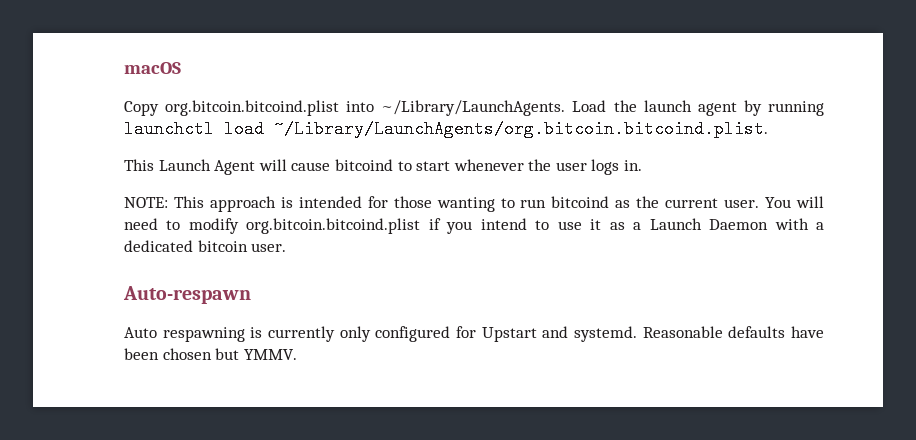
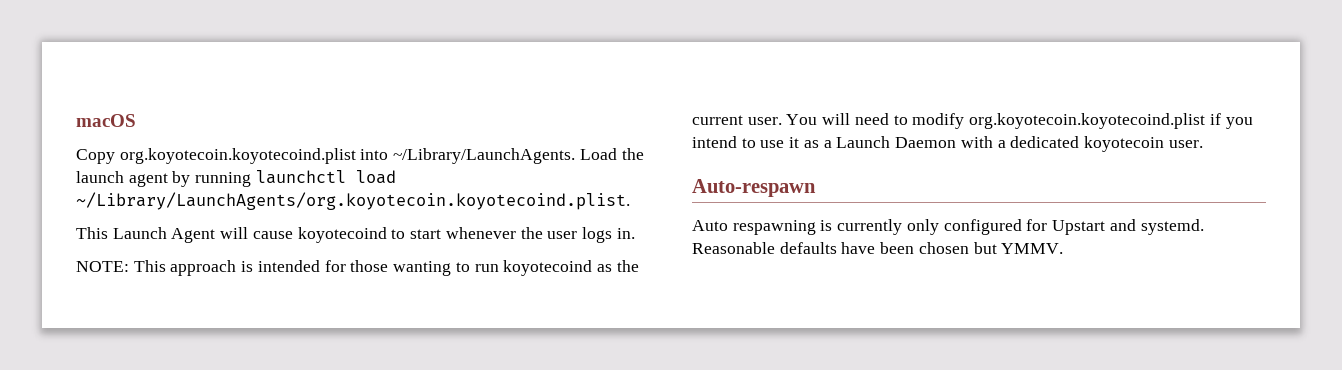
[165,100,340,116] org.bitcoin.bitcoind.plist -> [119,148,356,164] org.koyotecoin.koyotecoind.plist
[274,120,768,138] ~/Library/LaunchAgents/org.bitcoin.bitcoind.plist. -> [76,192,630,210] ~/Library/LaunchAgents/org.koyotecoin.koyotecoind.plist.
[334,159,393,171] bitcoind -> [297,227,387,243] koyotecoind
[551,196,610,208] bitcoind -> [503,260,593,276] koyotecoind
[246,218,421,234] org.bitcoin.bitcoind.plist -> [969,113,1206,129] org.koyotecoin.koyotecoind.plist
[197,240,248,252] bitcoin -> [1083,136,1164,152] koyotecoin

